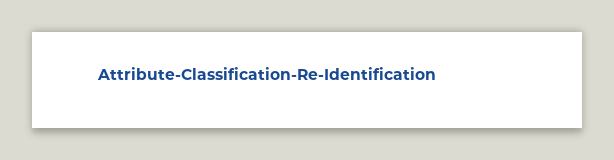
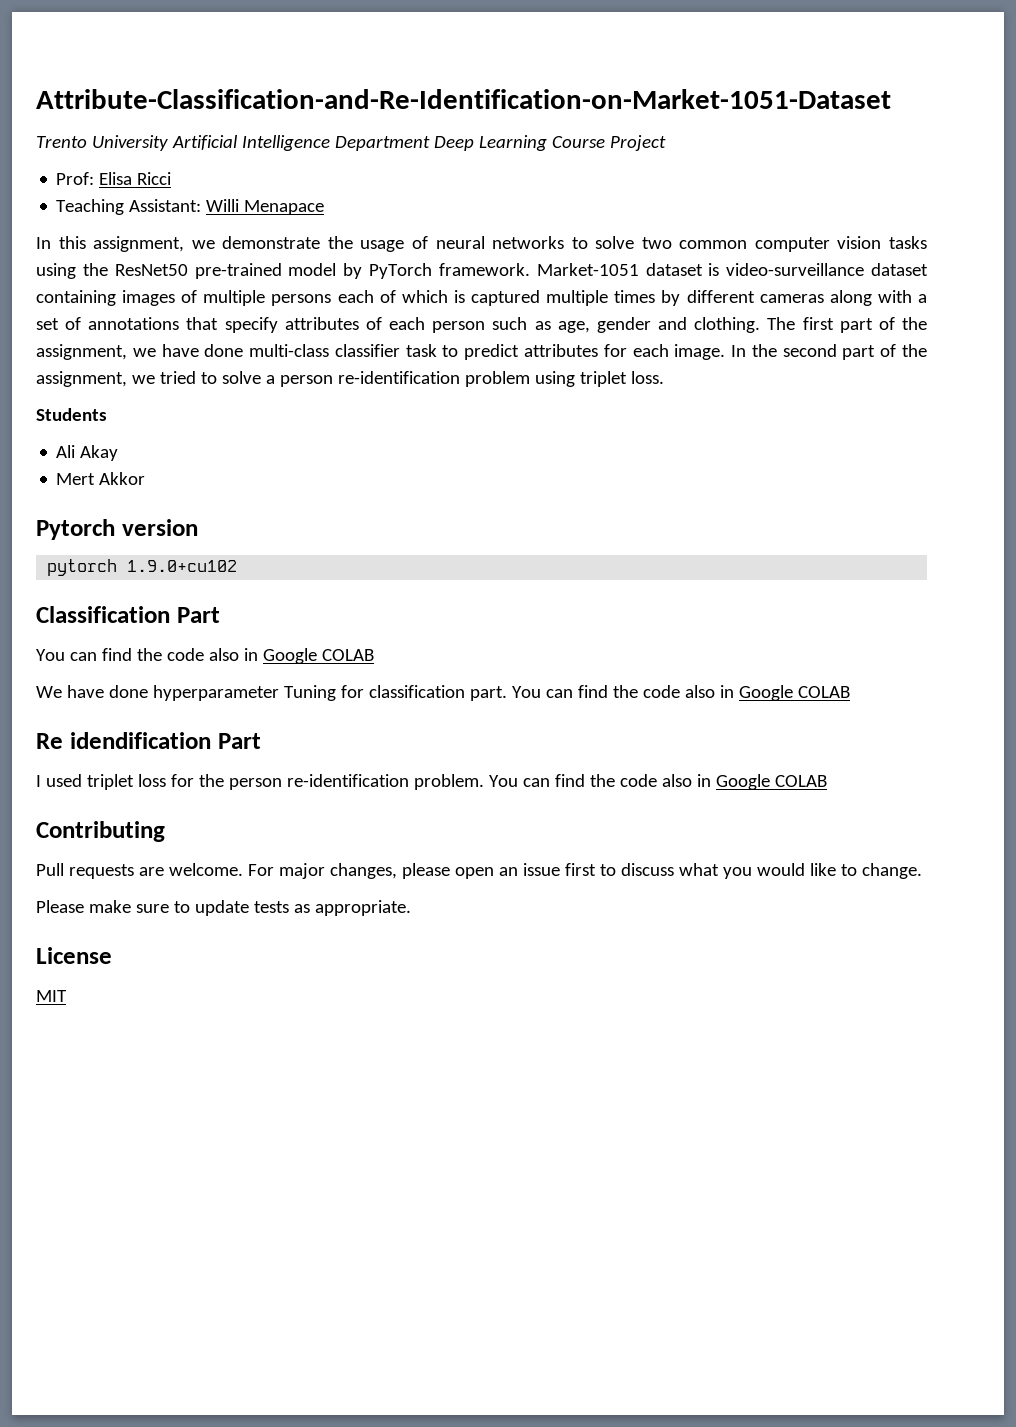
[97,67,436,80] Attribute-Classification-Re-Identification -> [36,89,891,109] [36,135,666,151] [56,172,172,185] [56,199,325,215] [36,236,927,252] [36,263,928,279] [36,290,928,306] [36,317,927,333] [36,344,928,360] [36,371,664,387] [36,408,107,421] [56,445,119,461] [56,472,146,485] [36,519,198,540] [47,559,238,576] [36,606,220,623] [36,648,374,664] [36,685,850,701] [36,732,261,749] [36,774,827,790] [36,821,165,842] [36,863,922,879] [36,900,411,916] [36,947,112,964] [36,990,67,1002] Attribute-Classification-and-Re-Identification-on-Market-1051-Dataset // Trento University Artificial Intelligence Department Deep Learning Course Project // Prof: Elisa Ricci // Teaching Assistant: Willi Menapace // In this assignment, we demonstrate the usage of neural networks to solve two common computer vision tasks using the ResNet50 pre-trained model by PyTorch framework. Market-1051 dataset is video-surveillance dataset containing images of multiple persons each of which is captured multiple times by different cameras along with a set of annotations that specify attributes of each person such as age, gender and clothing. The first part of the assignment, we have done multi-class classifier task to predict attributes for each image. In the second part of the assignment, we tried to solve a person re-identification problem using triplet loss. // Students // Ali Akay // Mert Akkor // Pytorch version // pytorch 1.9.0+cu102 // Classification Part // You can find the code also in Google COLAB // We have done hyperparameter Tuning for classification part. You can find the code also in Google COLAB // Re idendification Part // I used triplet loss for the person re-identification problem. You can find the code also in Google COLAB // Contributing // Pull requests are welcome. For major changes, please open an issue first to discuss what you would like to change. // Please make sure to update tests as appropriate. // License // MIT

